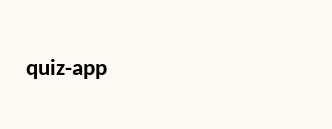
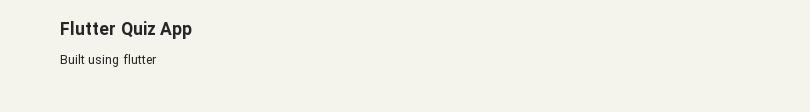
[26,59,107,79] quiz-app -> [60,21,193,39] [60,54,157,67] Flutter Quiz App // Built using flutter

